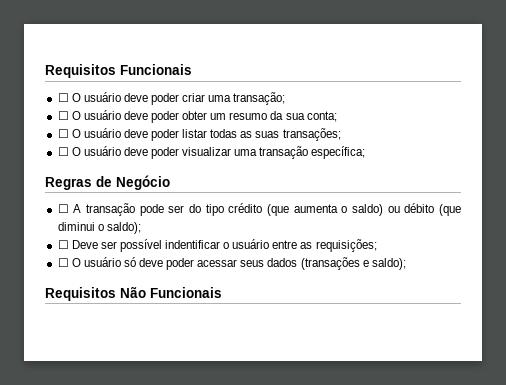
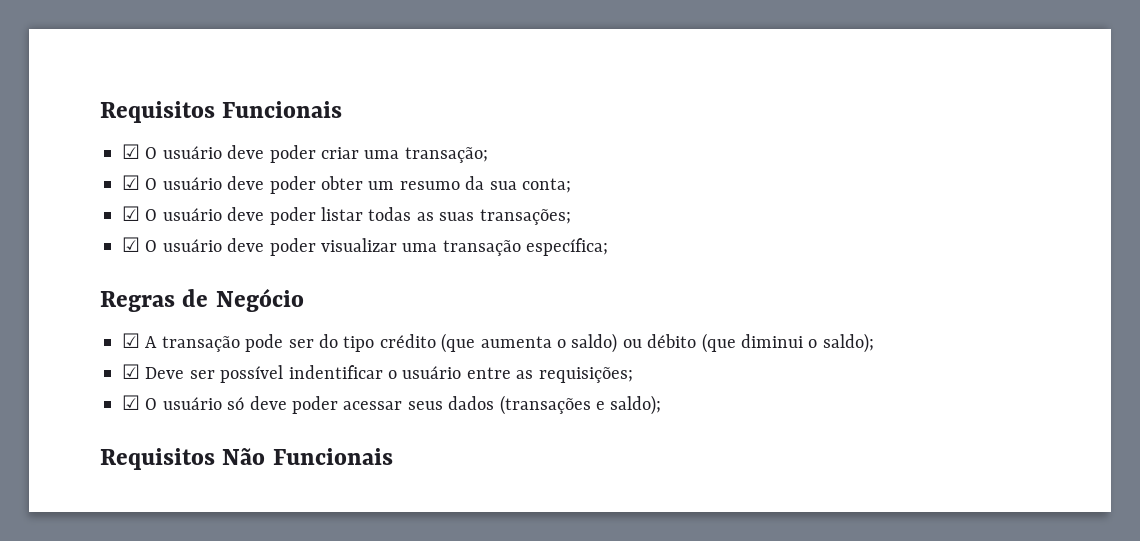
[57,93,69,102] ☐ -> [122,144,140,159] ☑
[57,111,69,120] ☐ -> [122,175,140,190] ☑
[57,129,69,138] ☐ -> [122,206,140,221] ☑
[57,147,69,156] ☐ -> [122,237,140,252] ☑
[57,204,69,213] ☐ -> [122,333,140,348] ☑
[57,240,69,249] ☐ -> [122,364,140,379] ☑
[57,258,69,267] ☐ -> [122,395,140,410] ☑

